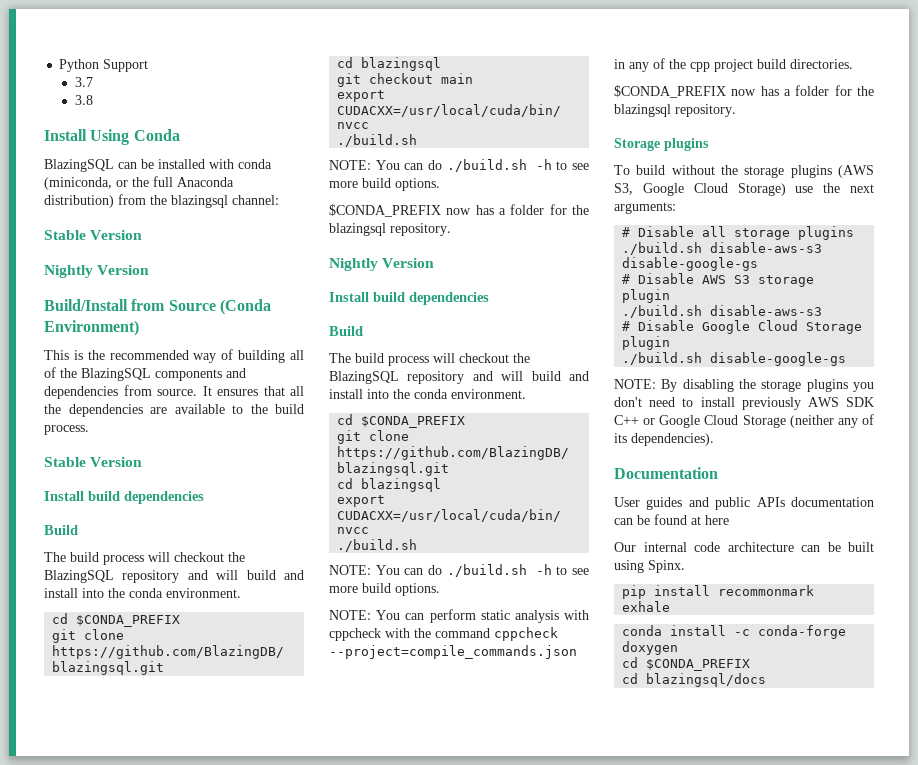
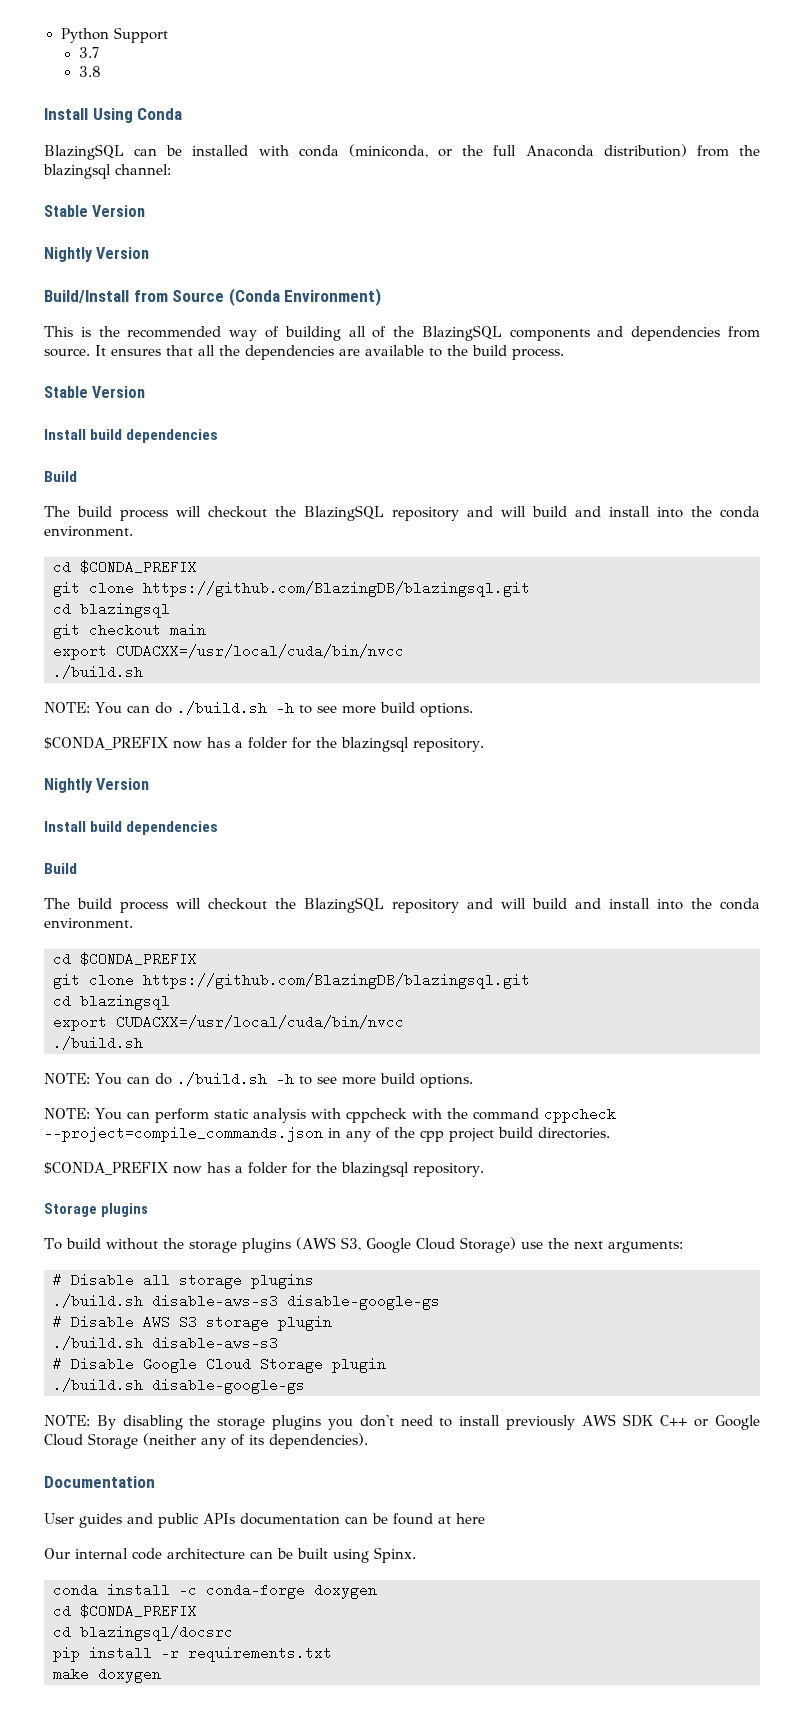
[622,585,815,599] [622,601,671,612] // pip install recommonmark exhale -> (416, 1555) none
[646,673,767,687] blazingsql/docs -> [80,1625,233,1641] [53,1646,332,1662] [53,1667,161,1683] blazingsql/docsrc // pip install -r requirements.txt // make doxygen

